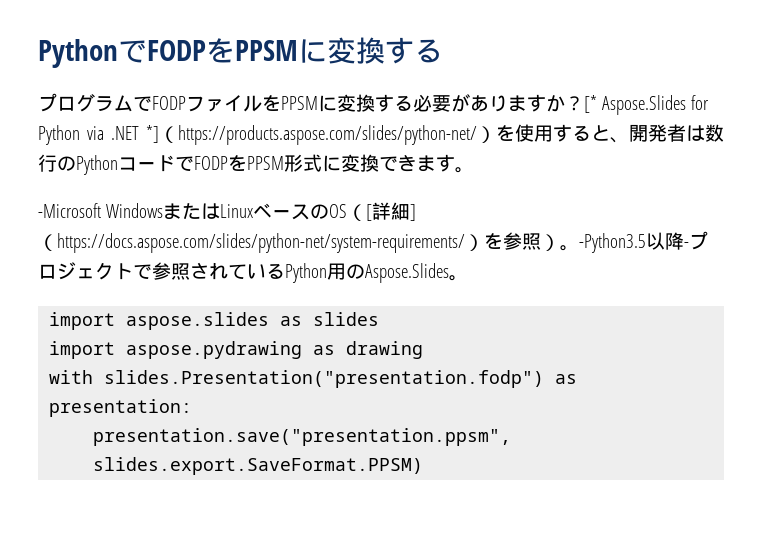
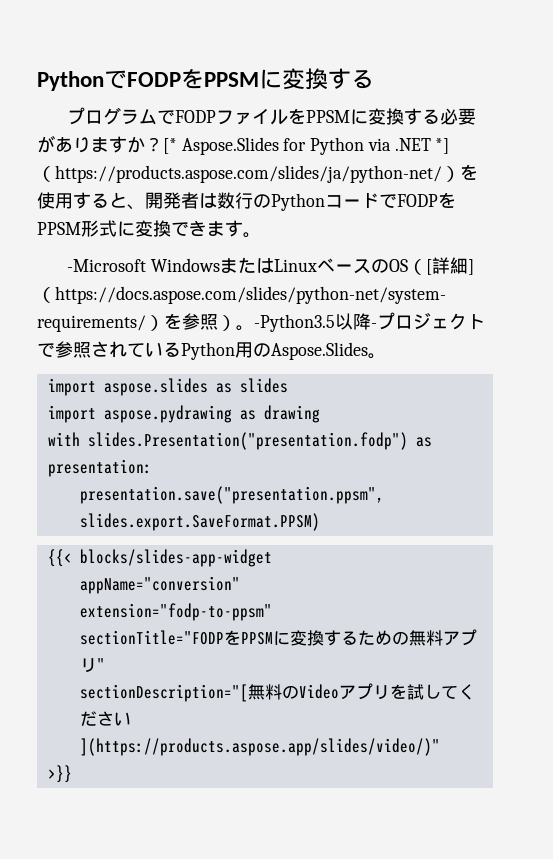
[178,125,477,145] https://products.aspose.com/slides/python-net/ -> [55,165,442,183] https://products.aspose.com/slides/ja/python-net/
(424, 466) none -> [47,549,272,567] [79,576,240,594] [79,603,272,621] [79,629,477,646] [79,658,105,673] [79,683,475,702] [79,711,131,726] [79,738,440,756] [47,765,72,783] // {{< blocks/slides-app-widget // appName="conversion" // extension="fodp-to-ppsm" // sectionTitle="FODPをPPSMに変換するための無料アプリ" // sectionDescription="[無料のVideoアプリを試してください](https://products.aspose.app/slides/video/)" // >}}

